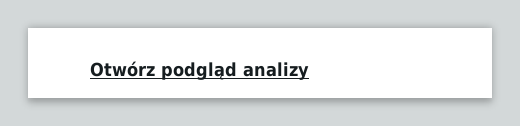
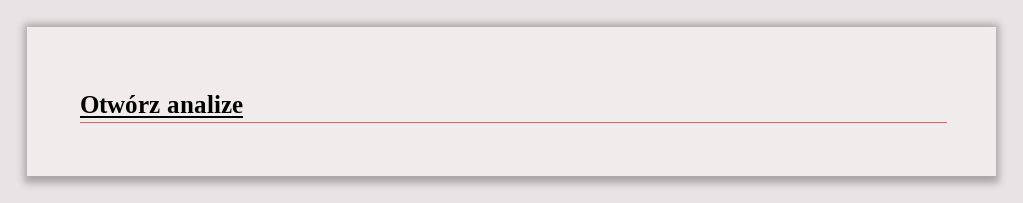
[161,62,309,80] podgląd analizy -> [166,95,243,113] analize

